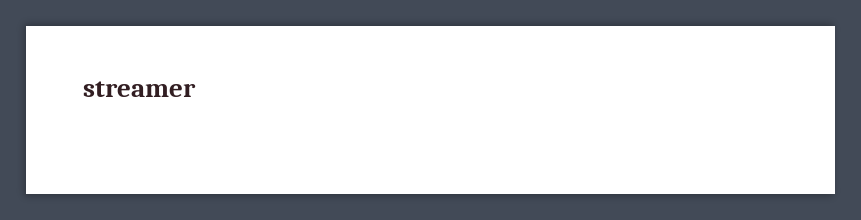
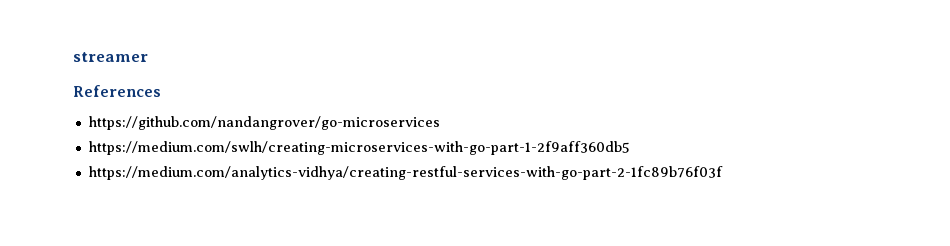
(196, 89) none -> [73,85,161,97] [88,116,440,130] [88,141,630,155] [88,166,723,180] // References // https://github.com/nandangrover/go-microservices // https://medium.com/swlh/creating-microservices-with-go-part-1-2f9aff360db5 // https://medium.com/analytics-vidhya/creating-restful-services-with-go-part-2-1fc89b76f03f

